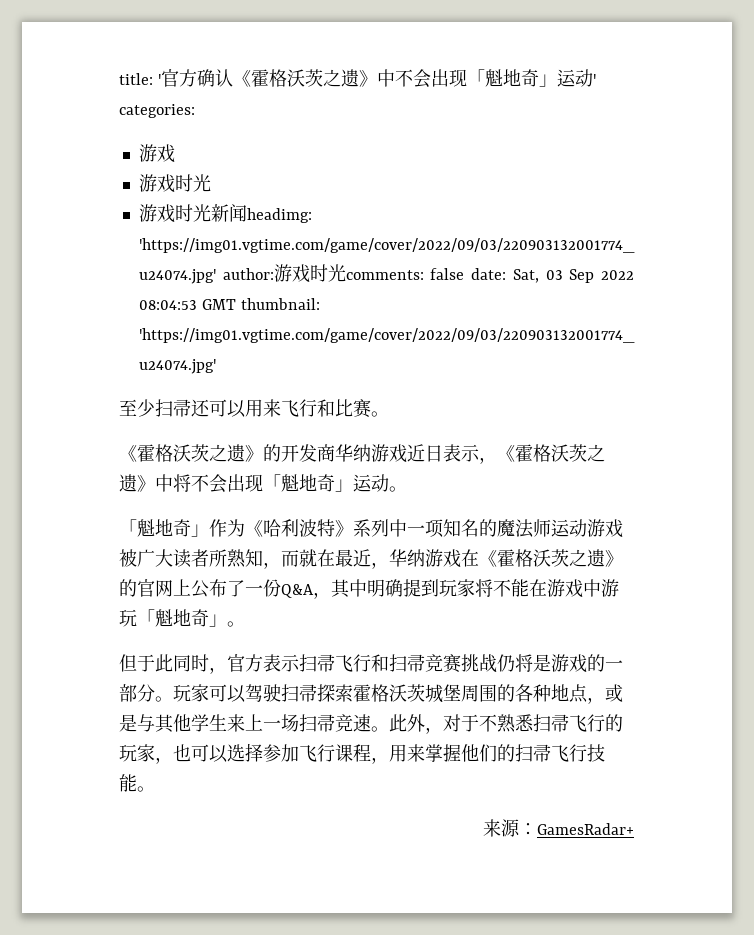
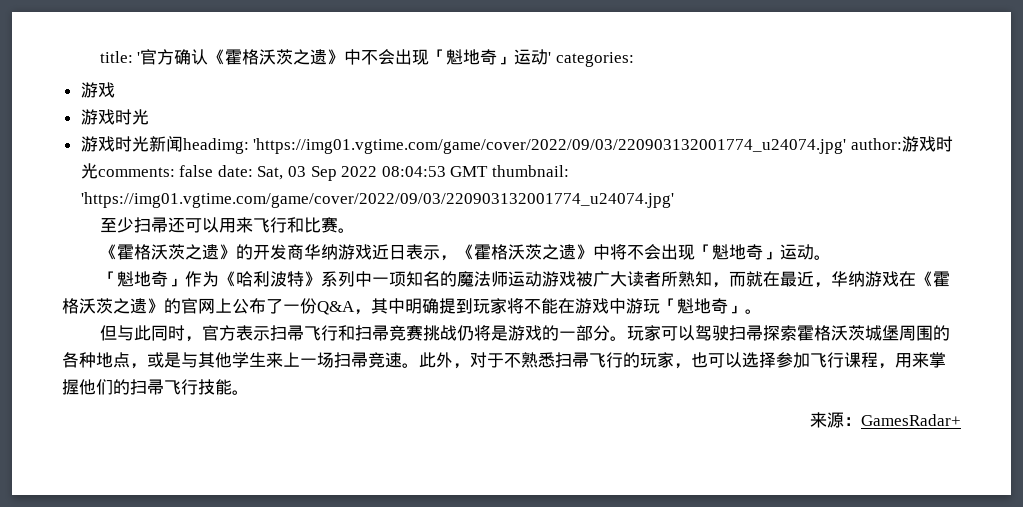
[137,654,155,672] 于 -> [116,325,134,341] 与

